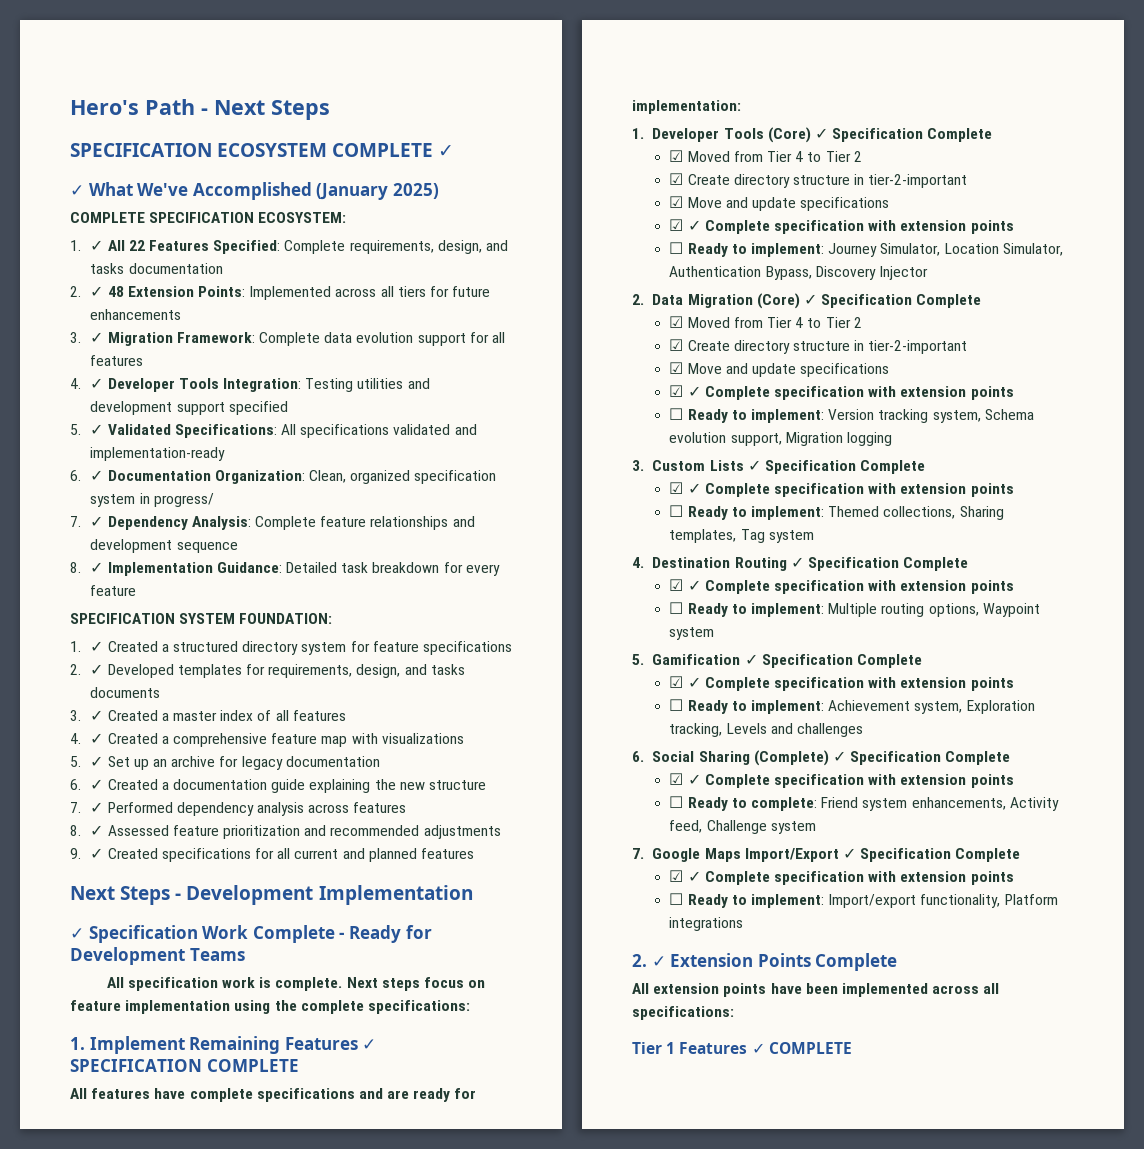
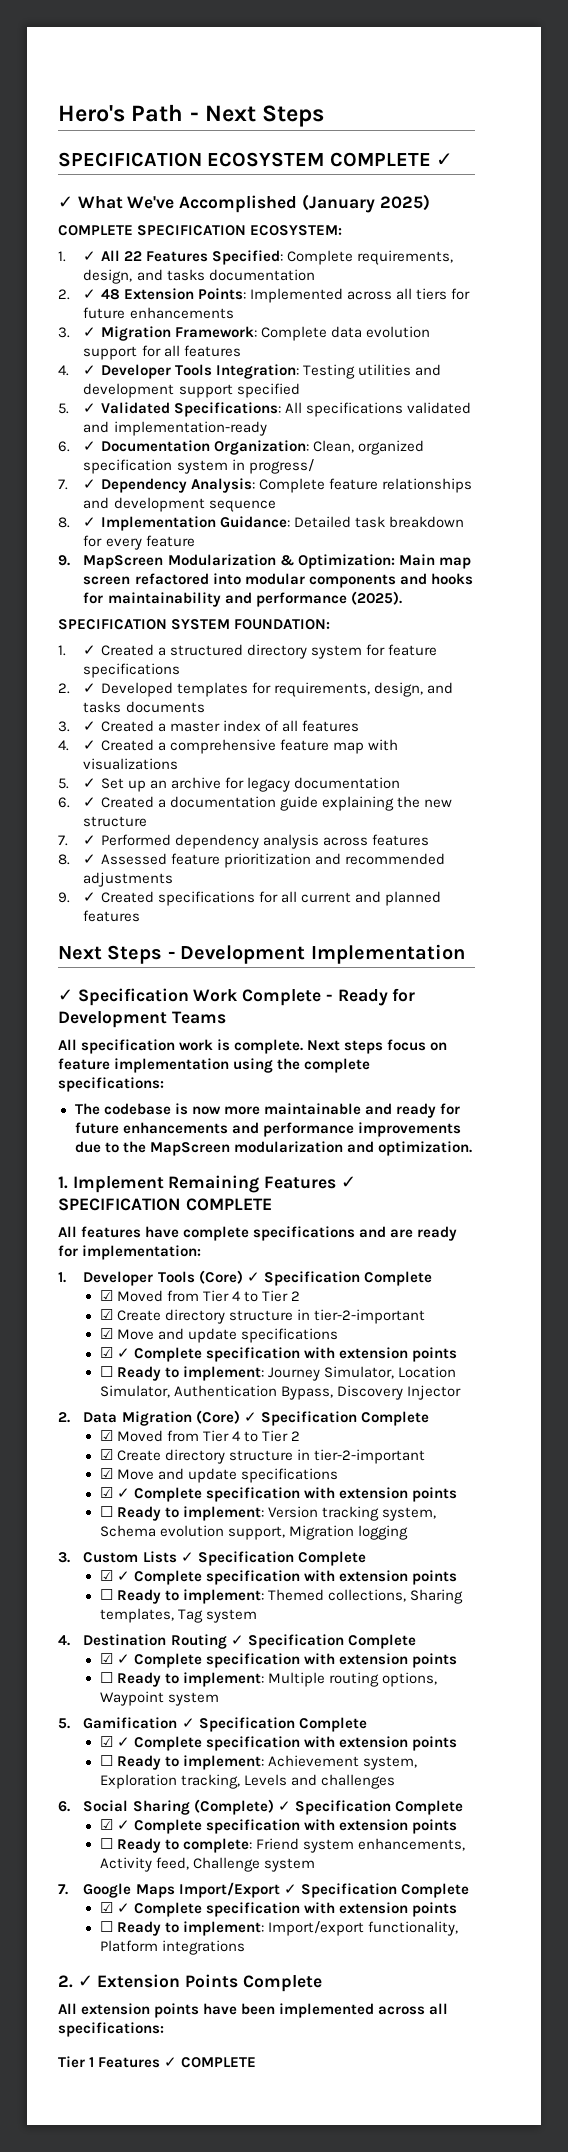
(137, 590) none -> [58,554,471,569] [83,573,473,588] [83,591,402,607] // 9. MapScreen Modularization & Optimization: Main map screen refactored into modular components and hooks for maintainability and performance (2025).
(470, 1007) none -> [74,1103,460,1118] [74,1122,461,1137] [74,1141,472,1156] // The codebase is now more maintainable and ready for future enhancements and performance improvements due to the MapScreen modularization and optimization.

